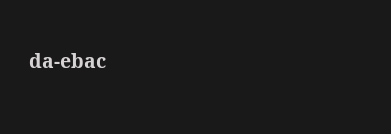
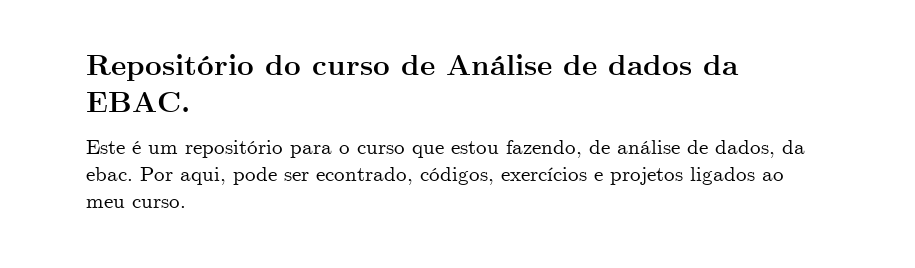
[29,53,106,68] da-ebac -> [86,54,739,81] [86,92,190,112] [86,140,805,158] [86,167,784,185] [86,199,186,208] Repositório do curso de Análise de dados da EBAC. // Este é um repositório para o curso que estou fazendo, de análise de dados, da ebac. Por aqui, pode ser econtrado, códigos, exercícios e projetos ligados ao meu curso.

